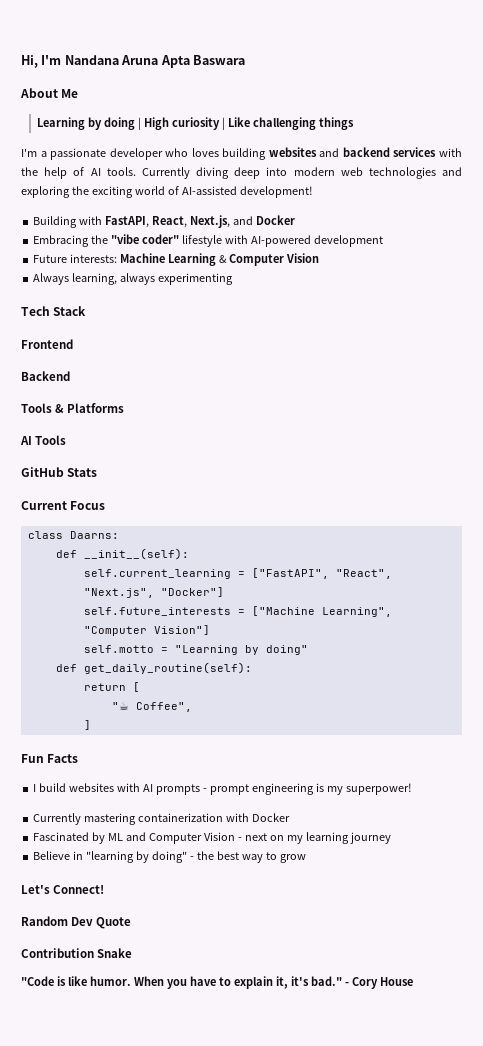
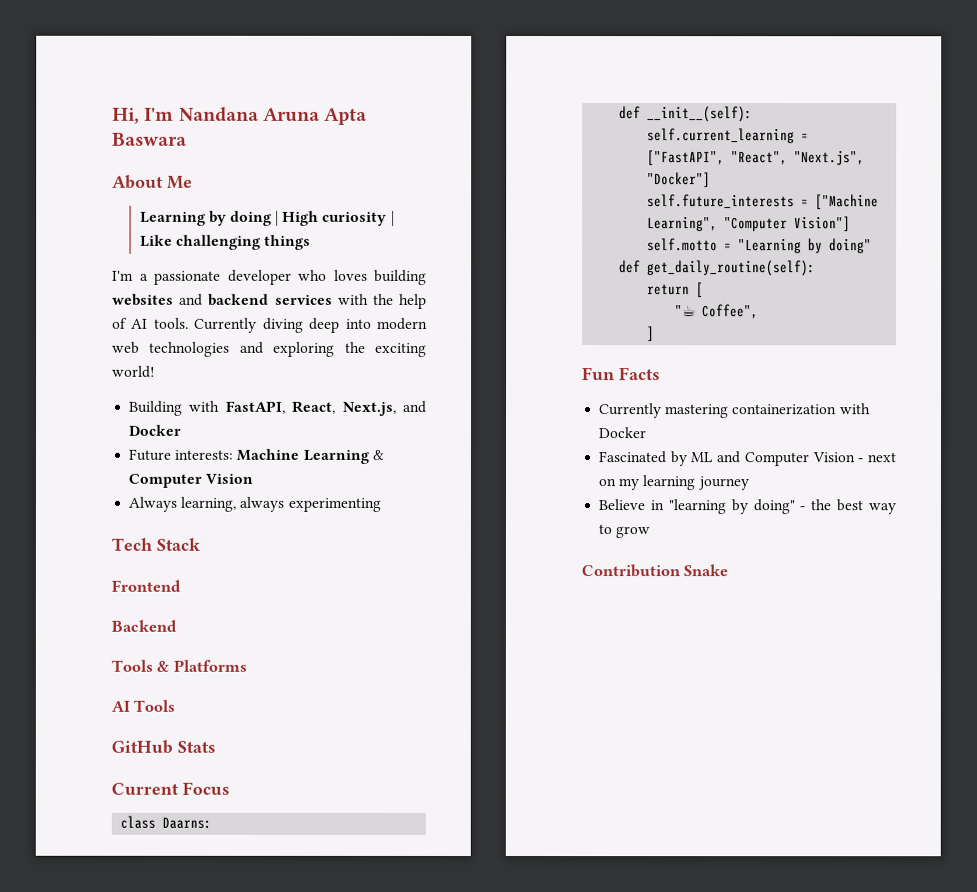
[134,186,313,198] world of AI-assisted development! -> [112,365,155,378] world!
[33,234,383,247] // Embracing the "vibe coder" lifestyle with AI-powered development -> (183, 430) none
[33,783,412,795] // I build websites with AI prompts - prompt engineering is my superpower! -> (661, 374) none
[21,885,105,894] [21,916,132,929] [21,948,133,958] [21,976,413,989] Let's Connect! // Random Dev Quote // Contribution Snake // "Code is like humor. When you have to explain it, it's bad." - Cory House -> [581,564,729,578] Contribution Snake

